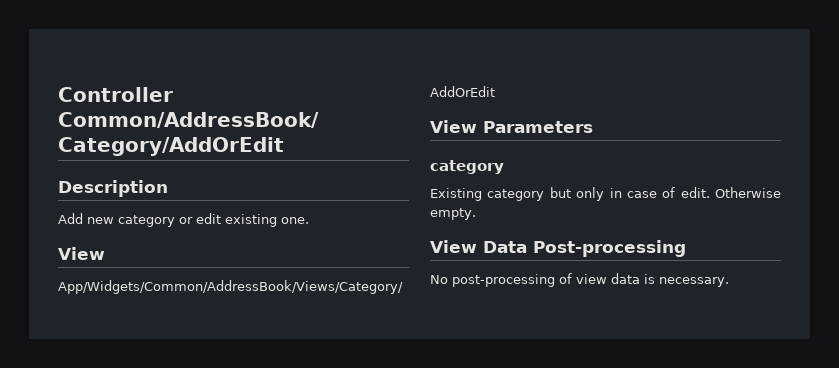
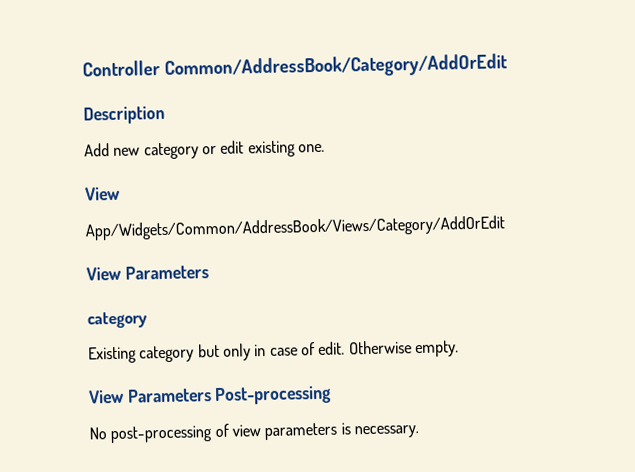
[483,241,527,253] Data -> [126,388,212,403] Parameters
[611,273,640,284] data -> [264,422,338,441] parameters

